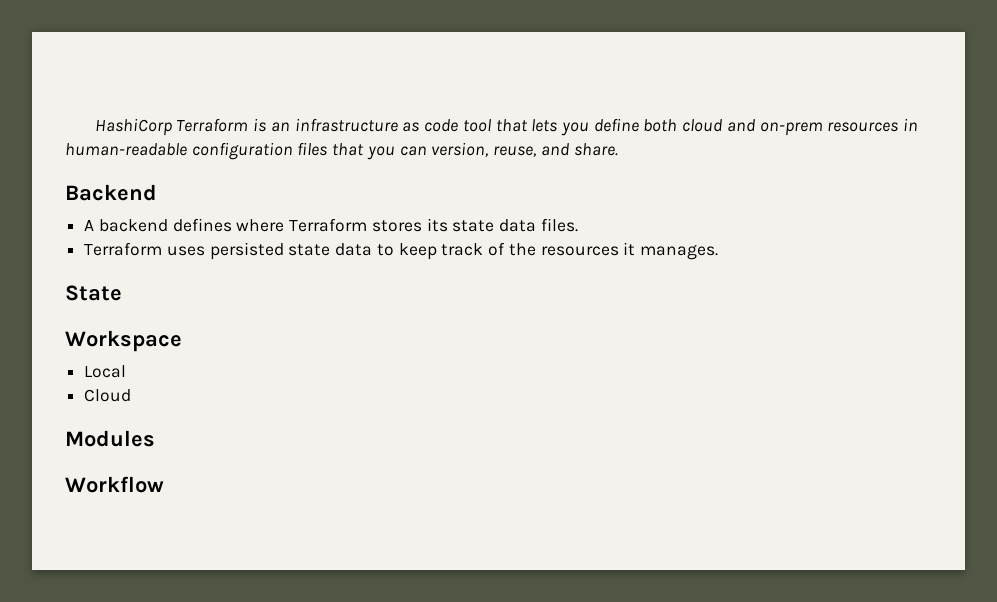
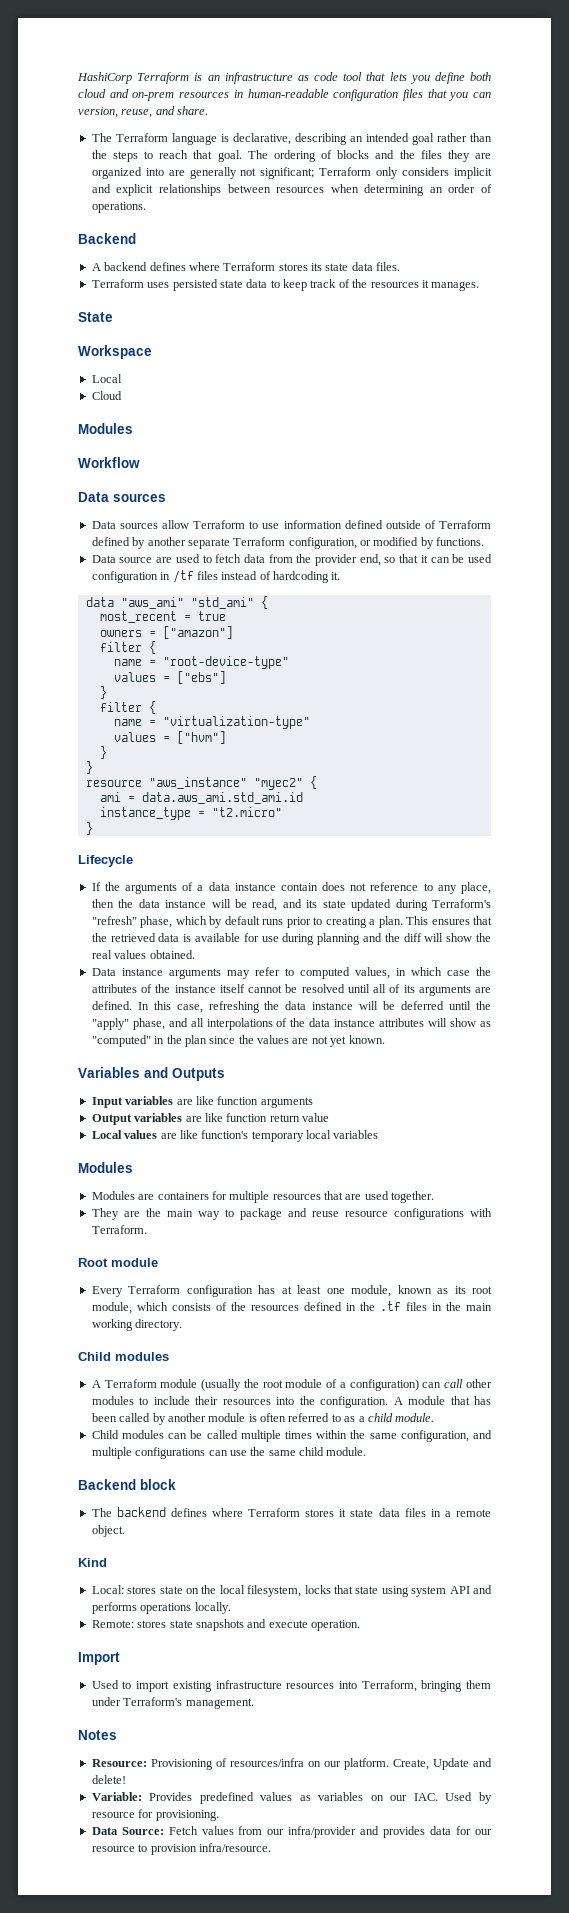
(618, 149) none -> [91,133,492,145] [91,150,491,162] [91,167,493,179] [91,184,492,196] [91,202,146,213] // The Terraform language is declarative, describing an intended goal rather than the steps to reach that goal. The ordering of blocks and the files they are organized into are generally not significant; Terraform only considers implicit and explicit relationships between resources when determining an order of operations.
(164, 484) none -> [78,492,166,502] [91,520,491,529] [91,537,485,549] [91,554,492,566] [91,570,341,583] [85,596,268,609] [99,611,226,623] [99,626,233,639] [99,641,156,654] [113,656,289,669] [113,671,226,684] [99,686,107,699] [99,701,156,714] [113,716,310,729] [113,731,226,744] [99,746,107,759] [85,761,93,774] [85,776,317,790] [99,792,303,804] [99,807,282,820] [85,822,93,835] [78,855,133,867] [91,882,491,894] [91,899,491,911] [91,916,492,928] [91,933,492,945] [91,950,195,959] [91,967,491,979] [91,984,491,996] [91,1001,491,1013] [91,1018,491,1030] [91,1035,385,1047] [78,1067,225,1081] [91,1096,313,1108] [91,1113,329,1125] [91,1130,379,1142] [78,1162,133,1173] [91,1191,435,1203] [91,1208,492,1220] [91,1225,147,1234] [78,1258,158,1267] [91,1285,493,1297] [91,1301,493,1314] [91,1319,183,1331] [78,1352,169,1361] [91,1379,492,1391] [91,1396,491,1408] [91,1413,435,1425] [91,1430,492,1442] [91,1447,367,1459] [78,1479,176,1490] [91,1507,492,1517] [91,1525,125,1537] [78,1558,107,1567] [91,1585,492,1597] [91,1602,231,1614] [91,1619,360,1631] [78,1652,120,1665] [91,1680,492,1692] [91,1697,254,1709] [78,1730,117,1740] [91,1758,492,1770] [91,1775,126,1784] [91,1792,492,1804] [91,1809,219,1821] [91,1826,493,1838] [91,1843,271,1855] // Data sources // Data sources allow Terraform to use information defined outside of Terraform defined by another separate Terraform configuration, or modified by functions. // Data source are used to fetch data from the provider end, so that it can be used configuration in /tf files instead of hardcoding it. // data "aws_ami" "std_ami" { // most_recent = true // owners = ["amazon"] // filter { // name = "root-device-type" // values = ["ebs"] // } // filter { // name = "virtualization-type" // values = ["hvm"] // } // } // resource "aws_instance" "myec2" { // ami = data.aws_ami.std_ami.id // instance_type = "t2.micro" // } // Lifecycle // If the arguments of a data instance contain does not reference to any place, then the data instance will be read, and its state updated during Terraform's "refresh" phase, which by default runs prior to creating a plan. This ensures that the retrieved data is available for use during planning and the diff will show the real values obtained. // Data instance arguments may refer to computed values, in which case the attributes of the instance itself cannot be resolved until all of its arguments are defined. In this case, refreshing the data instance will be deferred until the "apply" phase, and all interpolations of the data instance attributes will show as "computed" in the plan since the values are not yet known. // Variables and Outputs // Input variables are like function arguments // Output variables are like function return value // Local values are like function's temporary local variables // Modules // Modules are containers for multiple resources that are used together. // They are the main way to package and reuse resource configurations with Terraform. // Root module // Every Terraform configuration has at least one module, known as its root module, which consists of the resources defined in the .tf files in the main working directory. // Child modules // A Terraform module (usually the root module of a configuration) can call other modules to include their resources into the configuration. A module that has been called by another module is often referred to as a child module. // Child modules can be called multiple times within the same configuration, and multiple configurations can use the same child module. // Backend block // The backend defines where Terraform stores it state data files in a remote object. // Kind // Local: stores state on the local filesystem, locks that state using system API and performs operations locally. // Remote: stores state snapshots and execute operation. // Import // Used to import existing infrastructure resources into Terraform, bringing them under Terraform's management. // Notes // Resource: Provisioning of resources/infra on our platform. Create, Update and delete! // Variable: Provides predefined values as variables on our IAC. Used by resource for provisioning. // Data Source: Fetch values from our infra/provider and provides data for our resource to provision infra/resource.

